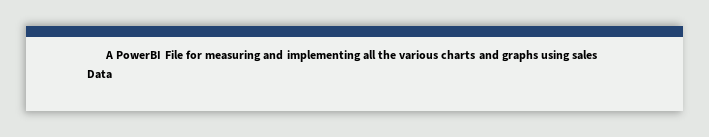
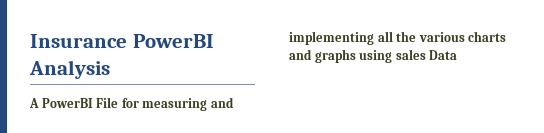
(105, 55) none -> [30,34,214,48] [29,60,110,79] Insurance PowerBI Analysis //

